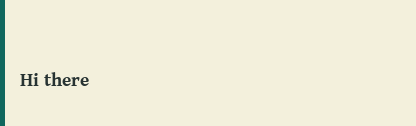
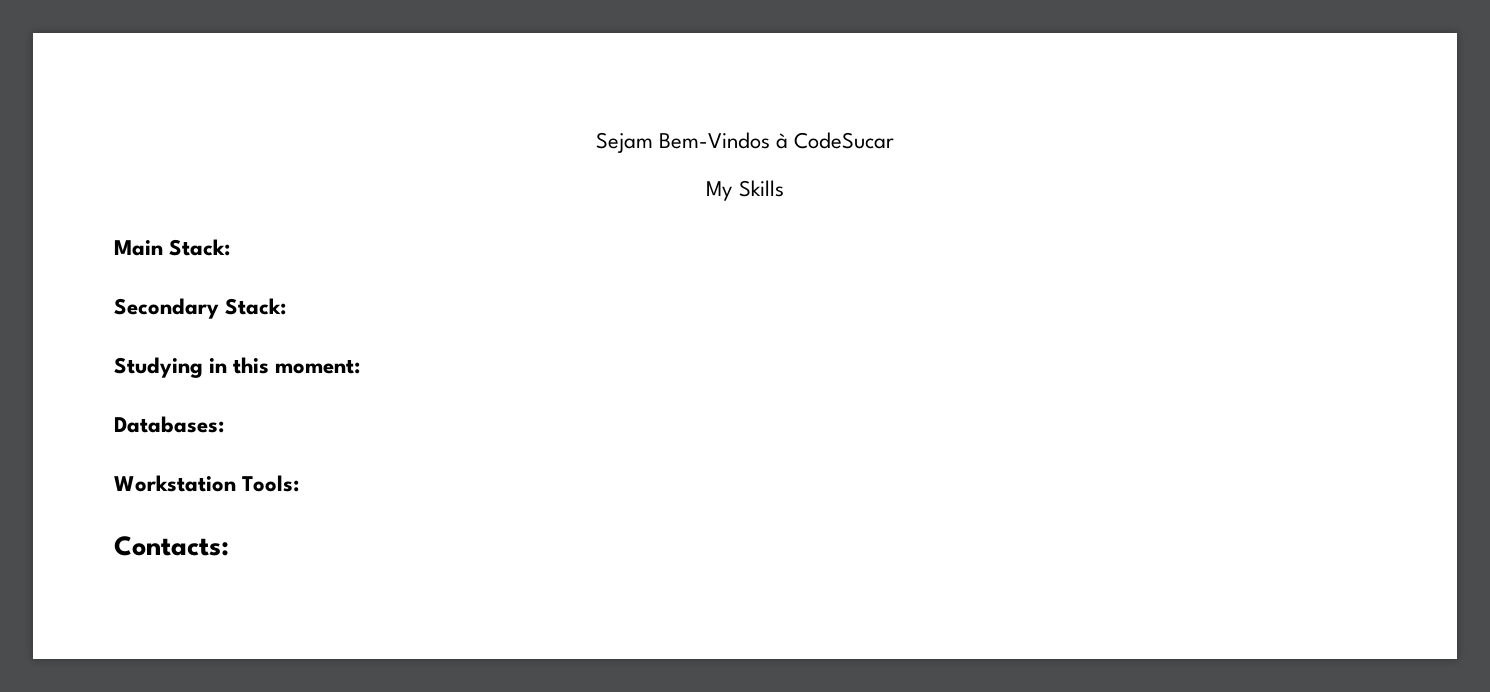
[20,72,89,86] Hi there -> [595,132,895,153] [706,180,784,201] [114,239,231,256] [114,298,287,319] [114,357,361,378] [114,416,224,433] [114,475,300,492] [114,536,229,556] Sejam Bem-Vindos à CodeSucar // My Skills // Main Stack: // Secondary Stack: // Studying in this moment: // Databases: // Workstation Tools: // Contacts:

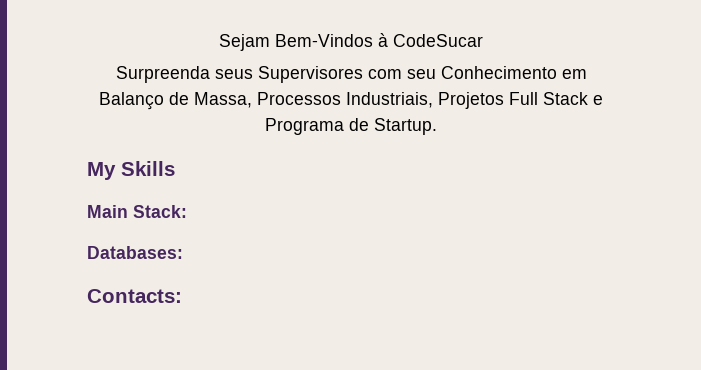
[706,180,784,201] [114,239,231,256] [114,298,287,319] [114,357,361,378] My Skills // Main Stack: // Secondary Stack: // Studying in this moment: -> [115,66,587,83] [99,92,603,110] [265,118,437,135] [87,161,175,180] [87,205,187,218] Surpreenda seus Supervisores com seu Conhecimento em Balanço de Massa, Processos Industriais, Projetos Full Stack e Programa de Startup. // My Skills // Main Stack:
[114,475,300,492] // Workstation Tools: -> (183, 252) none

